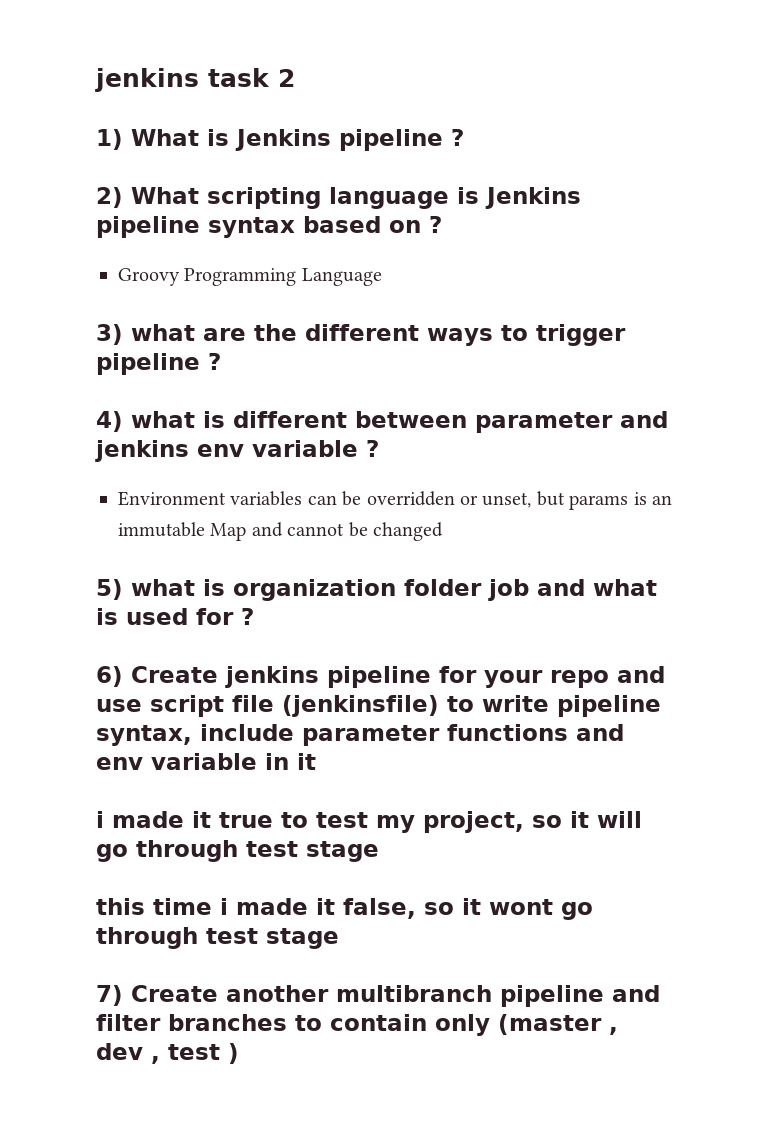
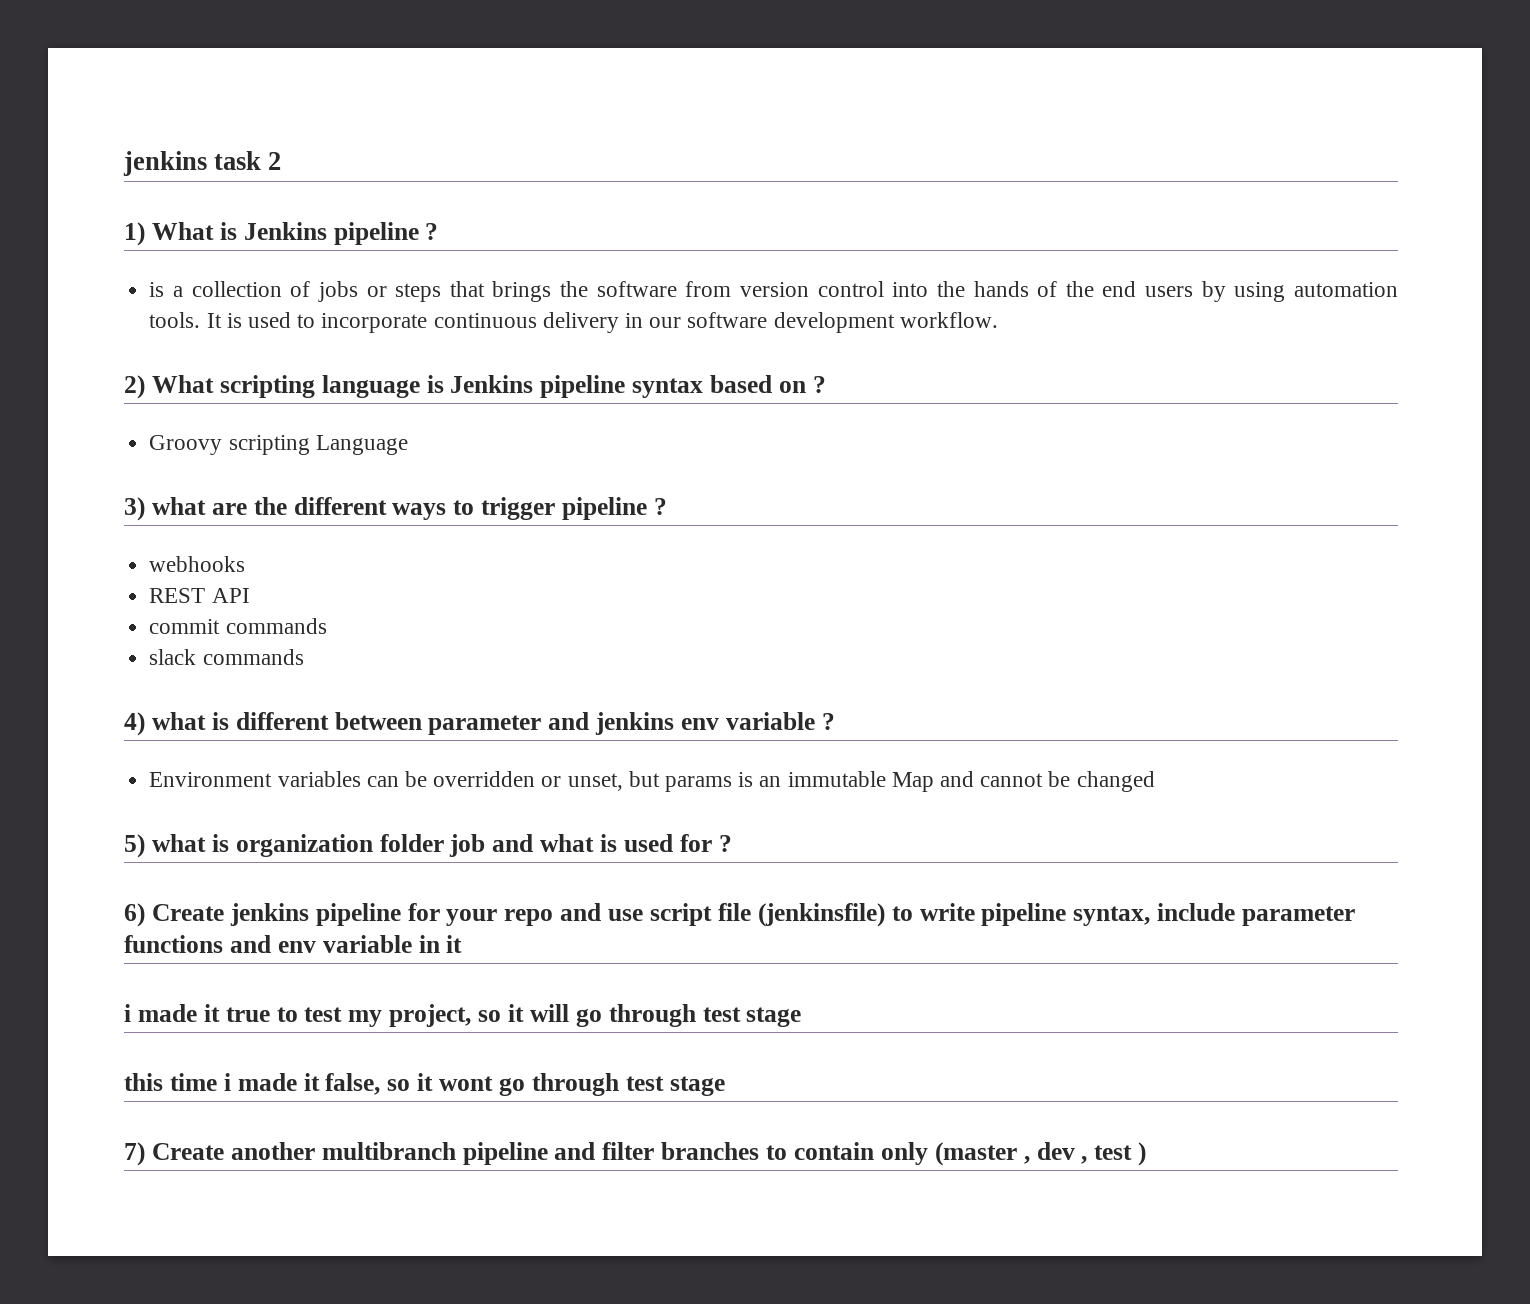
(464, 137) none -> [149,281,1398,302] [149,312,998,333] // is a collection of jobs or steps that brings the software from version control into the hands of the end users by using automation tools. It is used to incorporate continuous delivery in our software development workflow.
[184,268,297,286] Programming -> [228,435,310,455] scripting
(221, 361) none -> [149,556,246,572] [149,588,250,603] [149,618,327,634] [149,649,304,665] // webhooks // REST API // commit commands // slack commands

